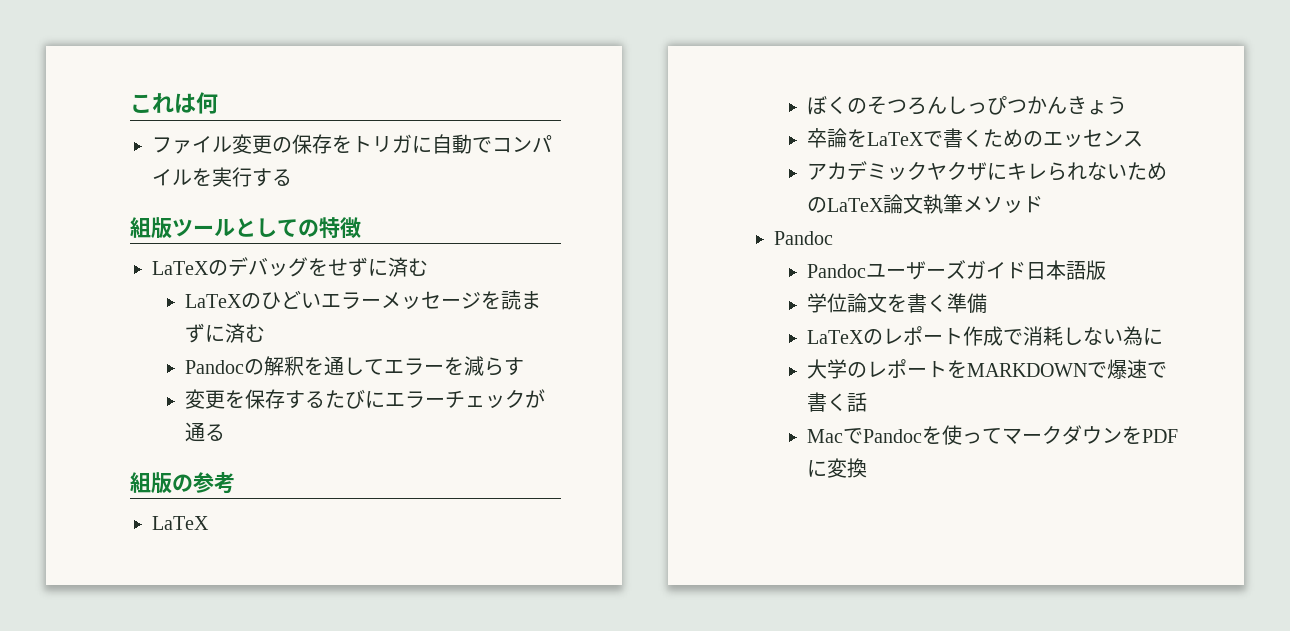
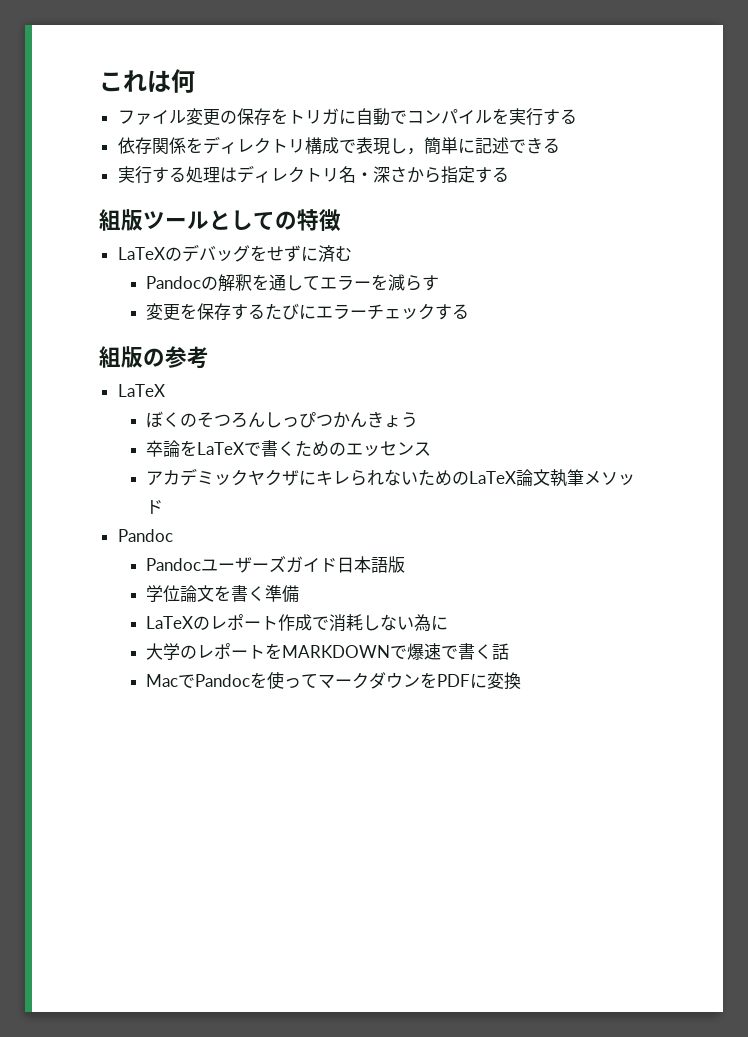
(292, 177) none -> [117,136,560,155] [117,165,509,184] // 依存関係をディレクトリ構成で表現し，簡単に記述できる // 実行する処理はディレクトリ名・深さから指定する
[185,290,542,310] [185,323,266,343] // LaTeXのひどいエラーメッセージを読まずに済む -> (352, 253) none
[525,389,546,408] [185,422,206,442] が通 -> [435,304,453,320] す

